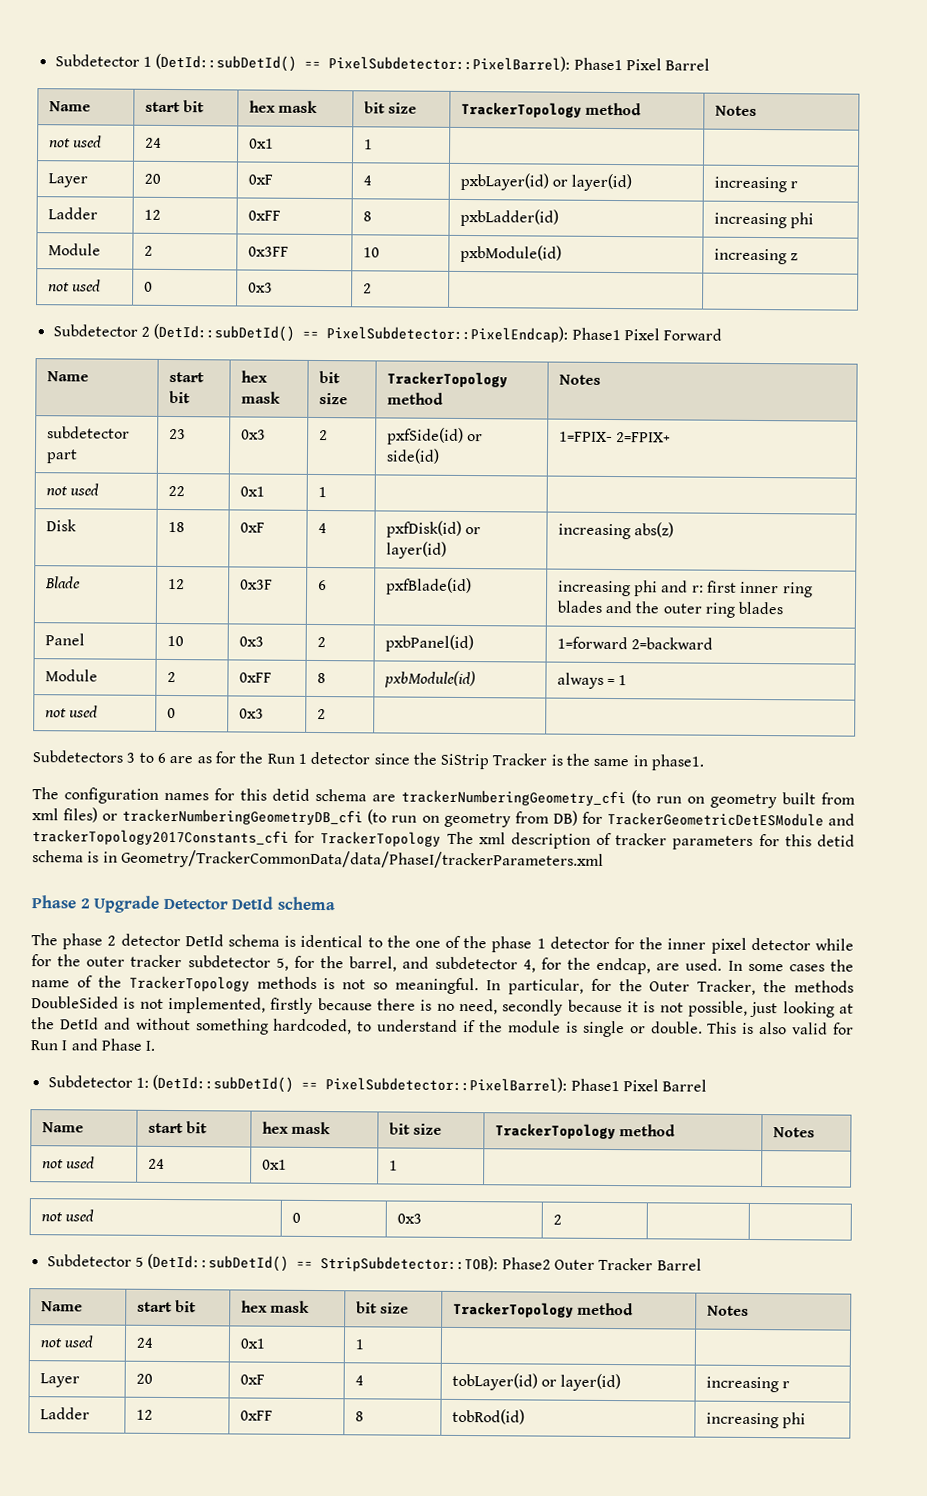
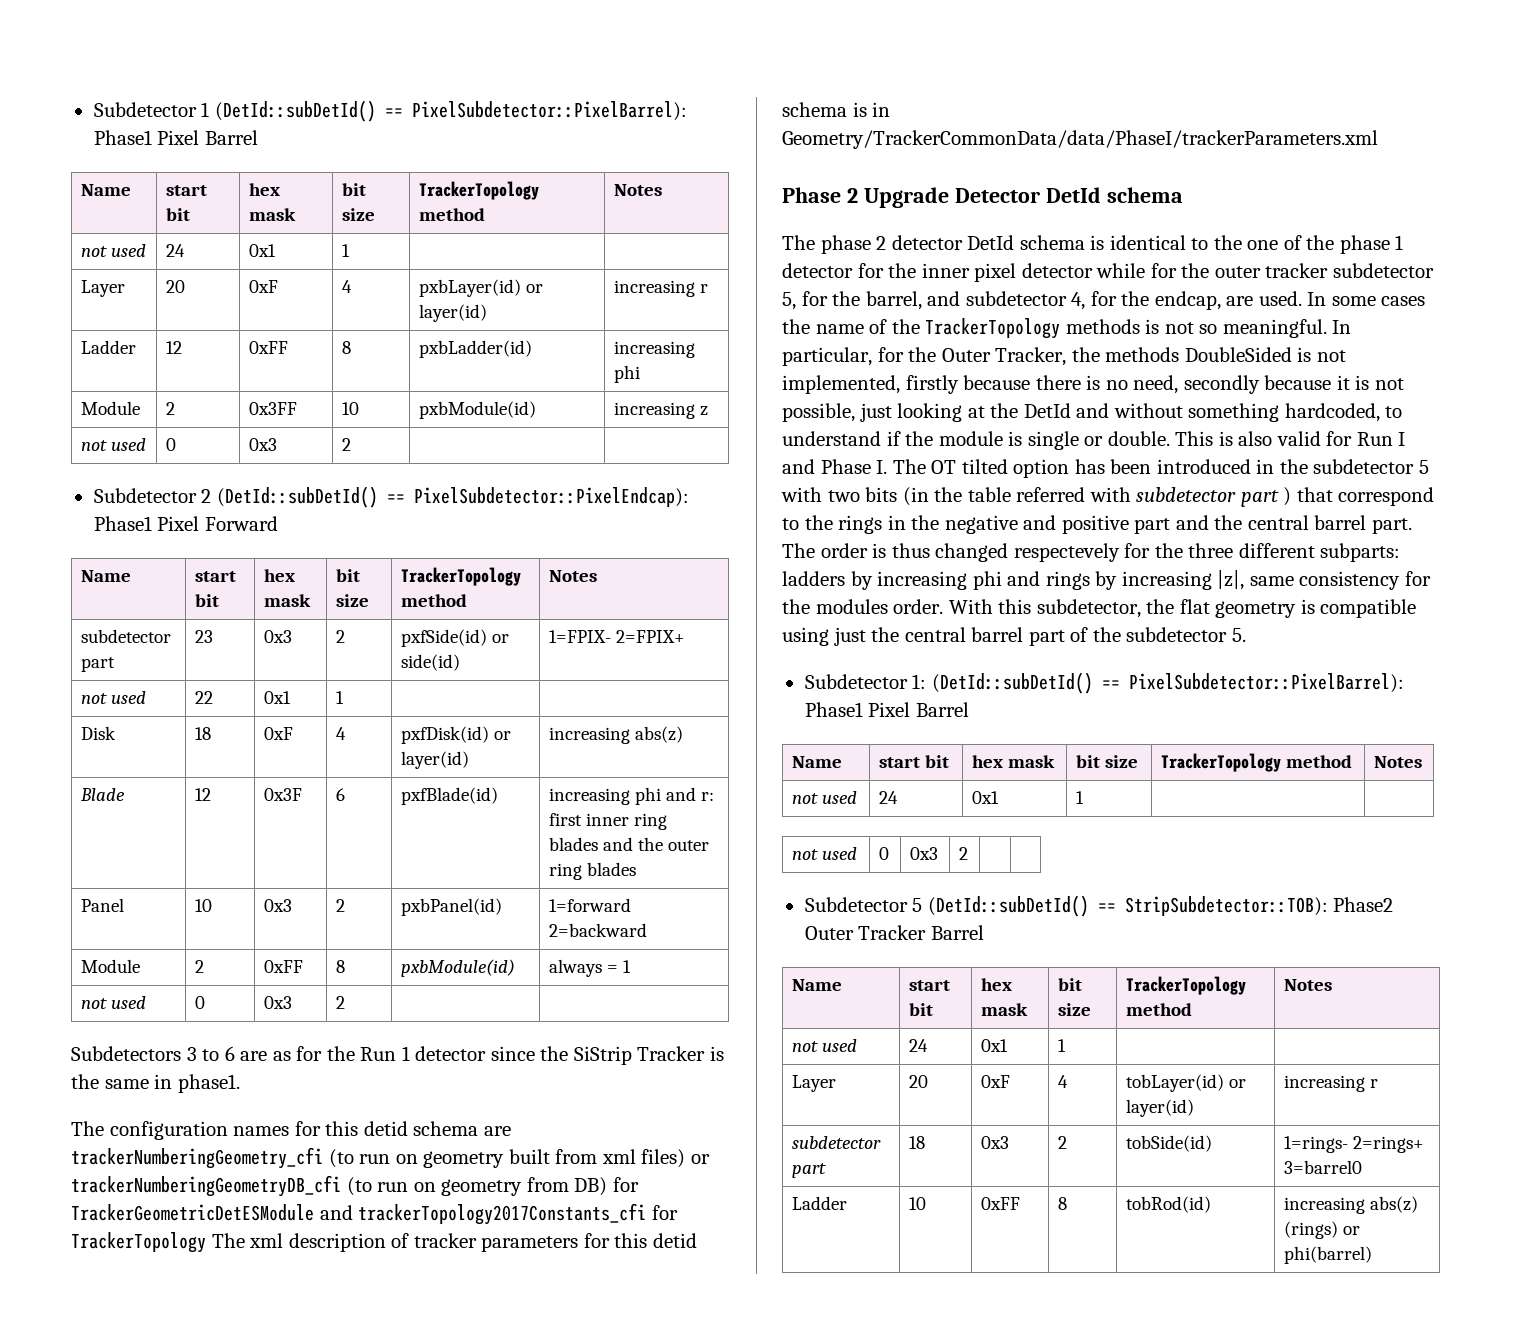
(156, 1045) none -> [892,459,1429,478] [781,487,1435,507] [782,515,1412,534] [782,543,1401,562] [782,570,1431,590] [782,599,1417,618] [782,627,1246,646] The OT tilted option has been introduced in the subdetector 5 with two bits (in the table referred with subdetector part ) that correspond to the rings in the negative and positive part and the central barrel part. The order is thus changed respectevely for the three different subparts: ladders by increasing phi and rings by increasing |z|, same consistency for the modules order. With this subdetector, the flat geometry is compatible using just the central barrel part of the subdetector 5.
[39,1407,90,1420] [135,1409,153,1420] // Ladder | 12 -> [792,1136,882,1149] [792,1163,827,1178] [909,1136,926,1149] [981,1136,1010,1149] [1058,1136,1068,1149] [1126,1135,1213,1152] [1284,1136,1425,1153] [1284,1160,1363,1174] [792,1196,848,1210] [909,1197,927,1210] // subdetector part | 18 | 0x3 | 2 | tobSide(id) | 1=rings- 2=rings+ 3=barrel0 // Ladder | 10
[782,1412,807,1429] phi -> [1370,1196,1419,1213] [1284,1221,1361,1239] [1284,1246,1373,1264] abs(z) (rings) or phi(barrel)

